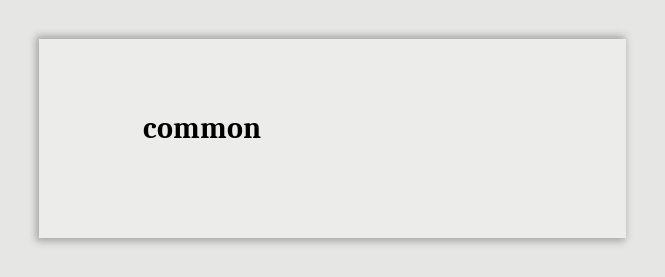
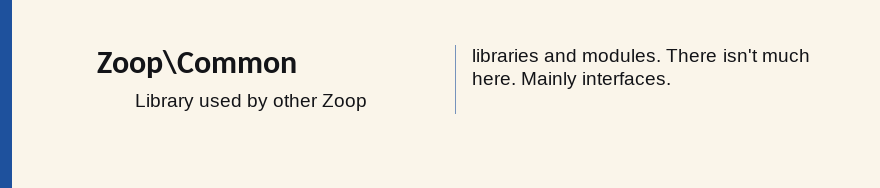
[143,123,261,138] common -> [97,50,297,78] [134,94,368,111] [472,49,810,62] [472,72,672,89] Zoop\Common // Library used by other Zoop libraries and modules. There isn't much here. Mainly interfaces.

